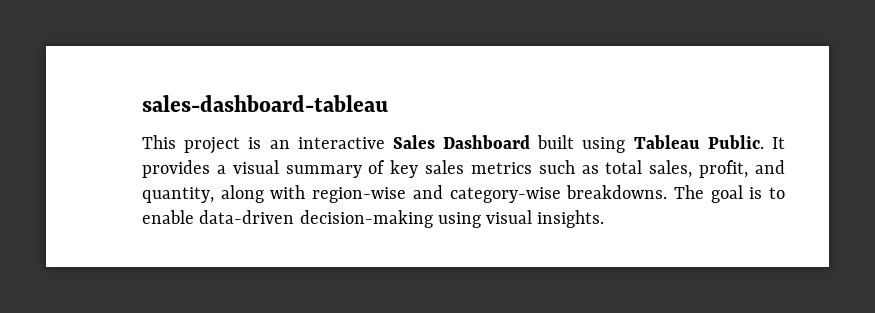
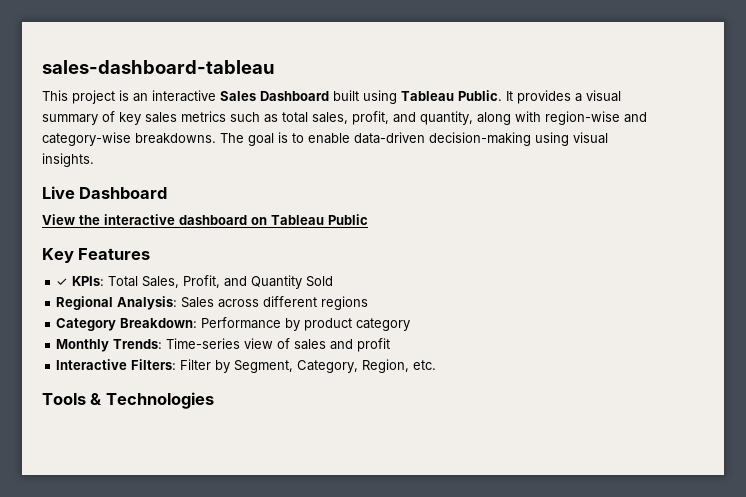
(605, 219) none -> [42,186,168,199] [42,214,368,225] [42,248,151,263] [56,275,334,289] [56,296,369,310] [56,317,411,331] [56,338,391,352] [56,359,437,373] [42,392,214,409] // Live Dashboard // View the interactive dashboard on Tableau Public // Key Features // ✓ KPIs: Total Sales, Profit, and Quantity Sold // Regional Analysis: Sales across different regions // Category Breakdown: Performance by product category // Monthly Trends: Time-series view of sales and profit // Interactive Filters: Filter by Segment, Category, Region, etc. // Tools & Technologies

